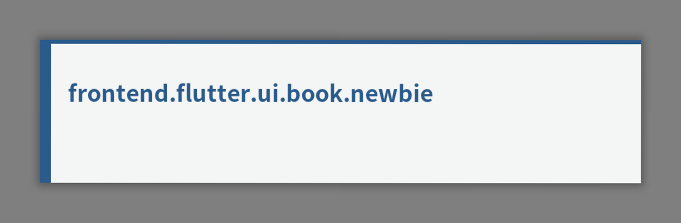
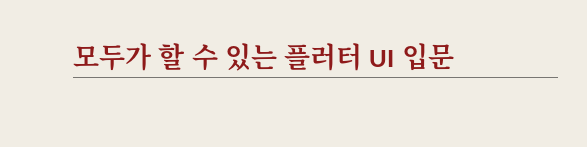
[68,82,434,103] frontend.flutter.ui.book.newbie -> [73,43,454,71] 모두가 할 수 있는 플러터 UI 입문

